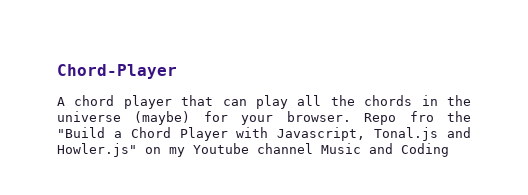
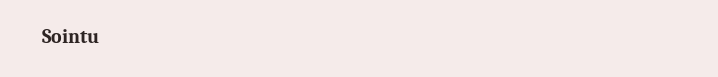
[57,64,177,79] [57,95,471,109] [57,111,471,125] [57,127,471,141] [57,143,449,157] Chord-Player // A chord player that can play all the chords in the universe (maybe) for your browser. Repo fro the "Build a Chord Player with Javascript, Tonal.js and Howler.js" on my Youtube channel Music and Coding -> [42,29,99,43] Sointu

